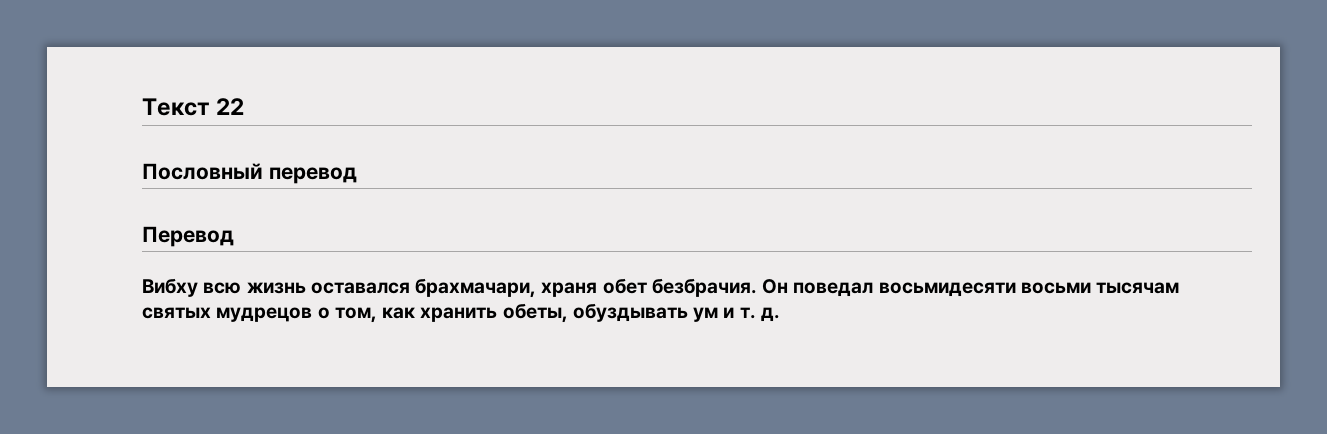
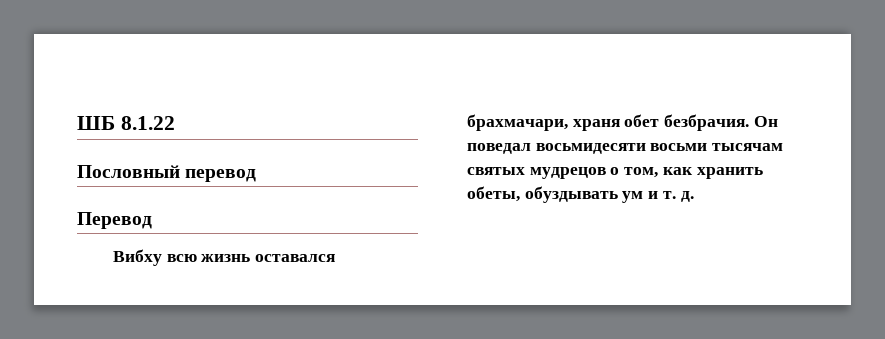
[142,98,245,116] Текст 22 -> [77,116,175,130] ШБ 8.1.22

